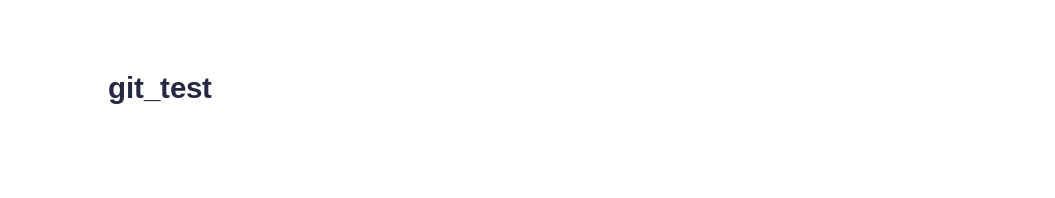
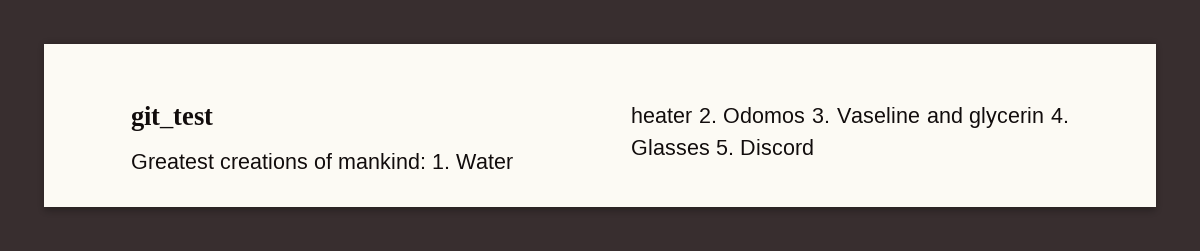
(212, 90) none -> [131,153,513,169] [631,107,1069,128] [631,139,814,155] // Greatest creations of mankind: 1. Water heater 2. Odomos 3. Vaseline and glycerin 4. Glasses 5. Discord

